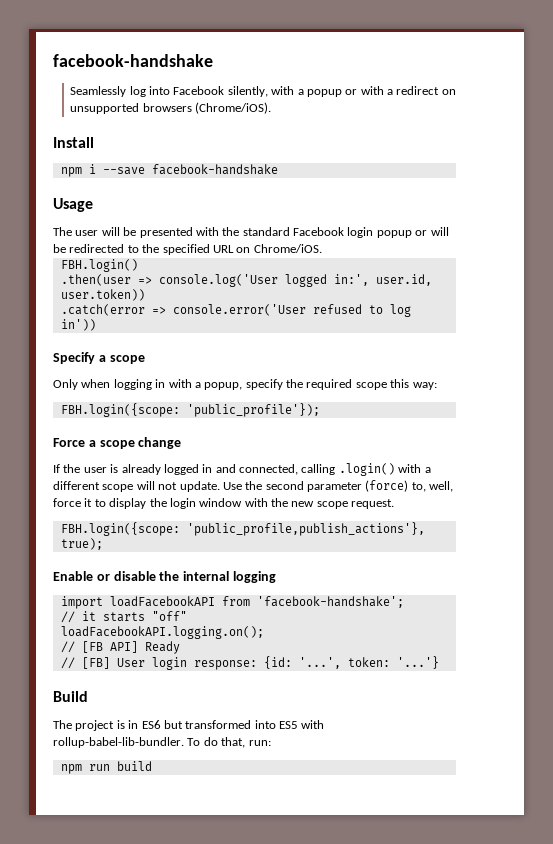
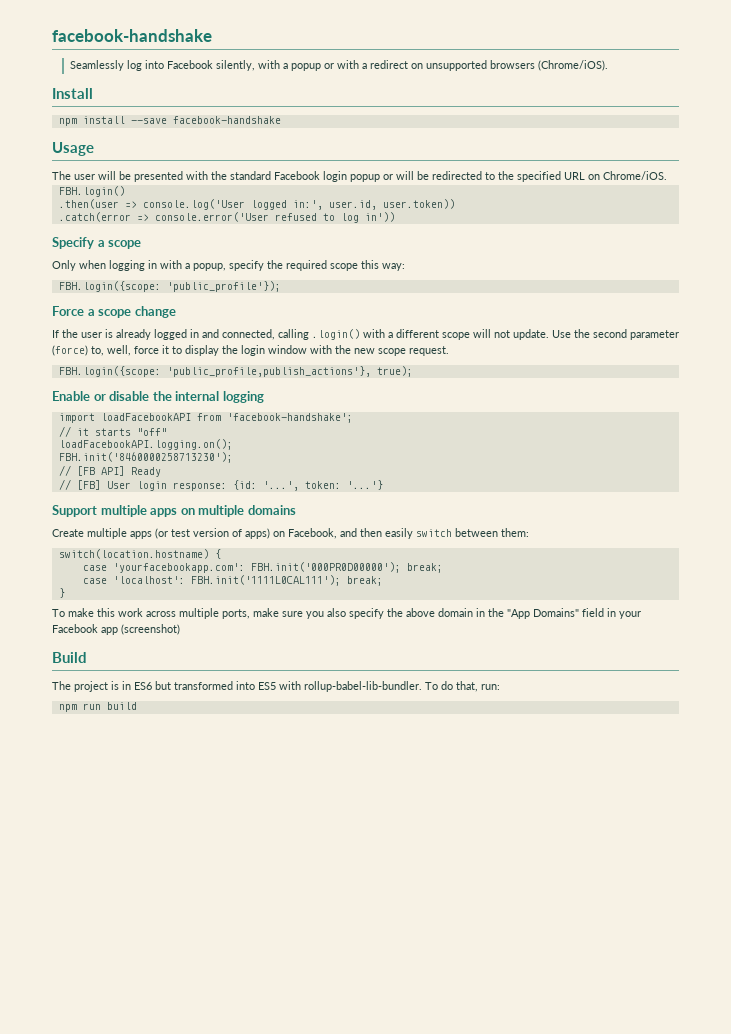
[88,164,96,174] i -> [82,116,125,124] install
(264, 632) none -> [58,452,233,463] // FBH.init('8460000258713230');
(439, 662) none -> [52,505,296,517] [52,528,529,539] [58,549,221,559] [82,562,443,573] [82,575,383,586] [58,588,65,598] [52,608,641,619] [52,624,180,635] // Support multiple apps on multiple domains // Create multiple apps (or test version of apps) on Facebook, and then easily switch between them: // switch(location.hostname) { // case 'yourfacebookapp.com': FBH.init('000PR0D00000'); break; // case 'localhost': FBH.init('1111L0CAL111'); break; // } // To make this work across multiple ports, make sure you also specify the above domain in the "App Domains" field in your Facebook app (screenshot)

